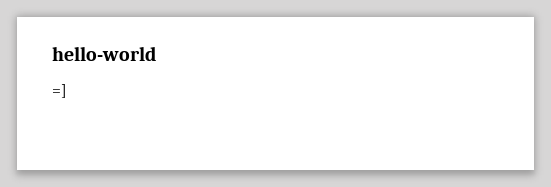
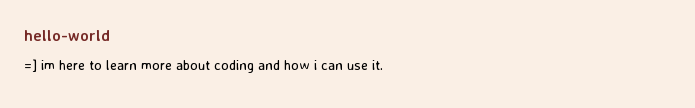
(67, 91) none -> [41,60,383,73] im here to learn more about coding and how i can use it.

